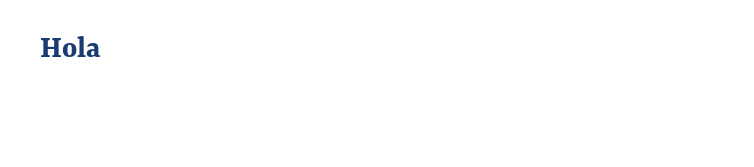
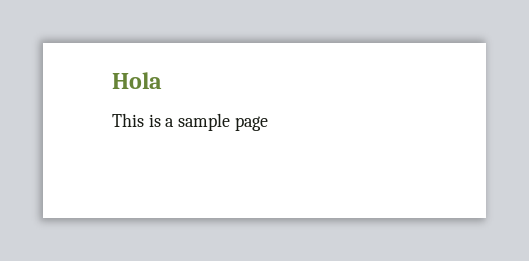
(101, 46) none -> [112,113,268,131] // This is a sample page

